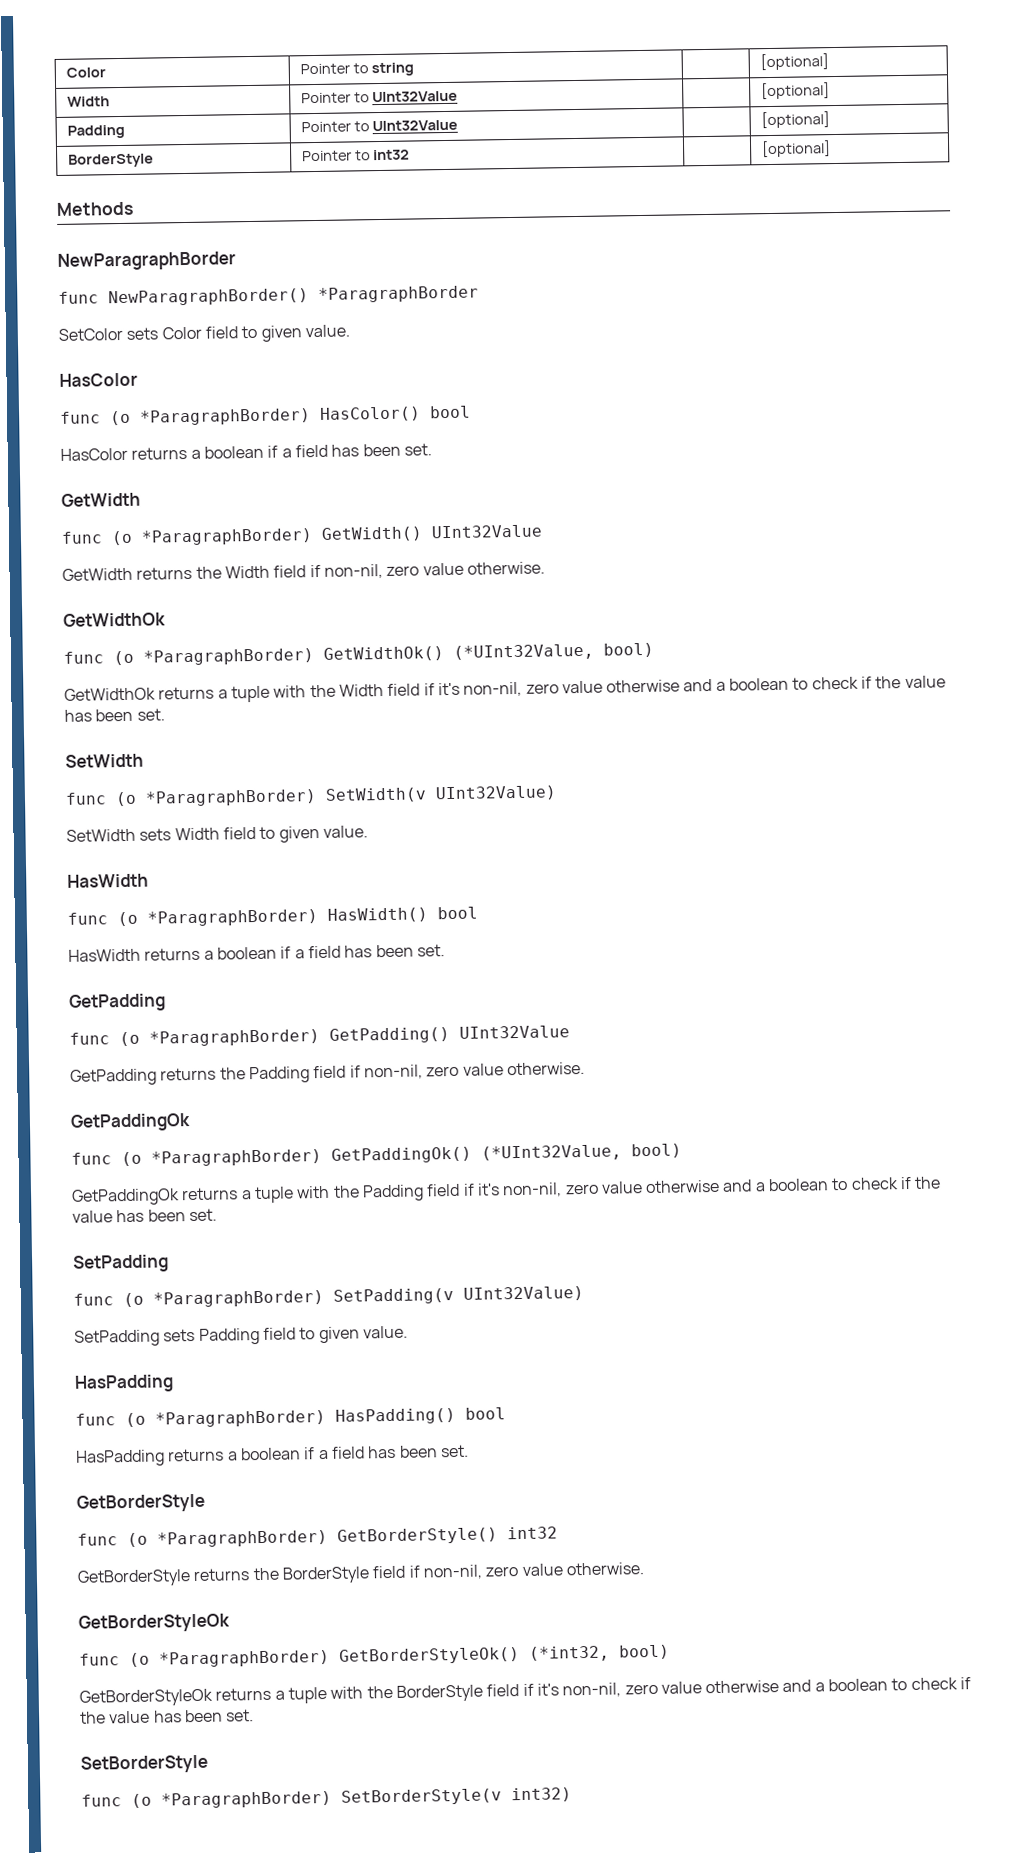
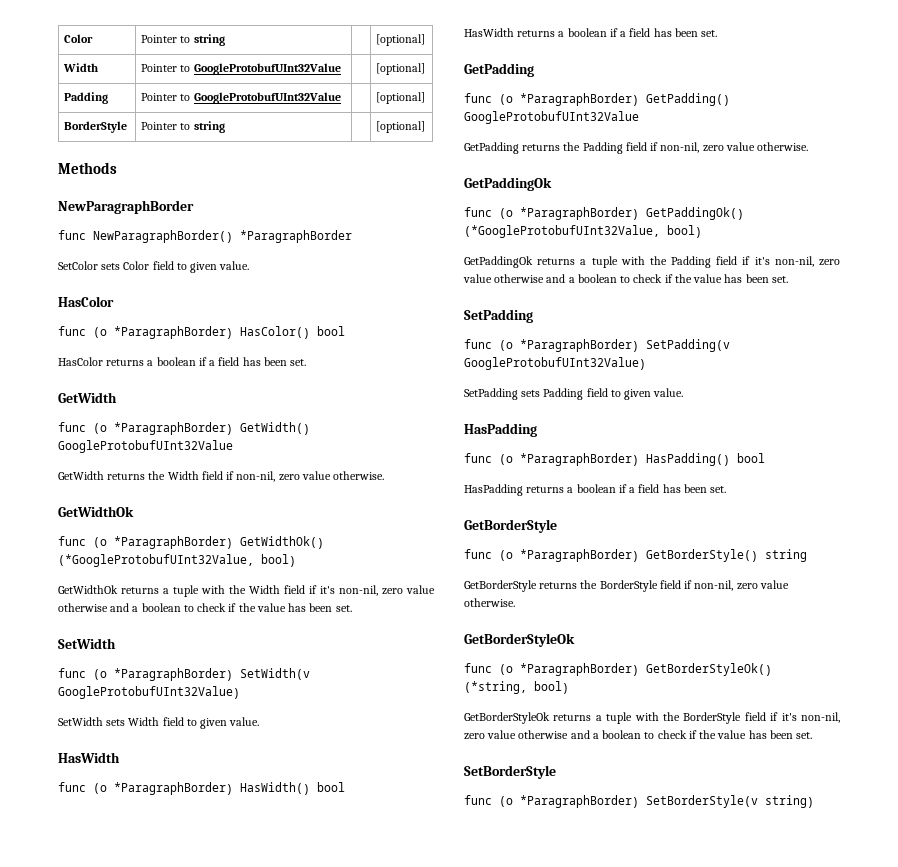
[372,90,459,103] UInt32Value -> [193,63,341,75] GoogleProtobufUInt32Value
[372,119,459,132] UInt32Value -> [193,92,341,104] GoogleProtobufUInt32Value
[373,149,411,161] int32 -> [193,121,225,133] string
[431,524,543,539] UInt32Value -> [58,440,233,453] GoogleProtobufUInt32Value
[453,643,594,661] (*UInt32Value, -> [58,554,254,567] (*GoogleProtobufUInt32Value,
[435,785,557,802] UInt32Value) -> [58,686,240,699] GoogleProtobufUInt32Value)
[459,1025,570,1039] UInt32Value -> [464,111,639,124] GoogleProtobufUInt32Value
[481,1144,622,1162] (*UInt32Value, -> [464,225,660,238] (*GoogleProtobufUInt32Value,
[463,1286,584,1302] UInt32Value) -> [464,357,646,370] GoogleProtobufUInt32Value)
[507,1526,558,1540] int32 -> [765,549,807,562] string
[529,1645,610,1662] (*int32, -> [464,681,527,694] (*string,
[511,1787,572,1803] int32) -> [765,795,814,808] string)

